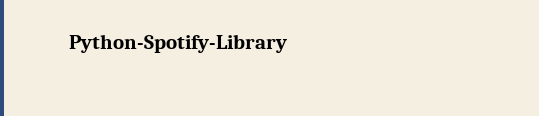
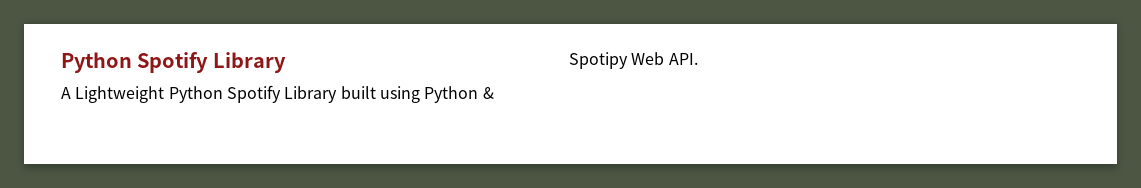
[69,34,287,53] Python-Spotify-Library -> [61,52,286,73] [61,85,494,103] [569,52,698,69] Python Spotify Library // A Lightweight Python Spotify Library built using Python & Spotipy Web API.

